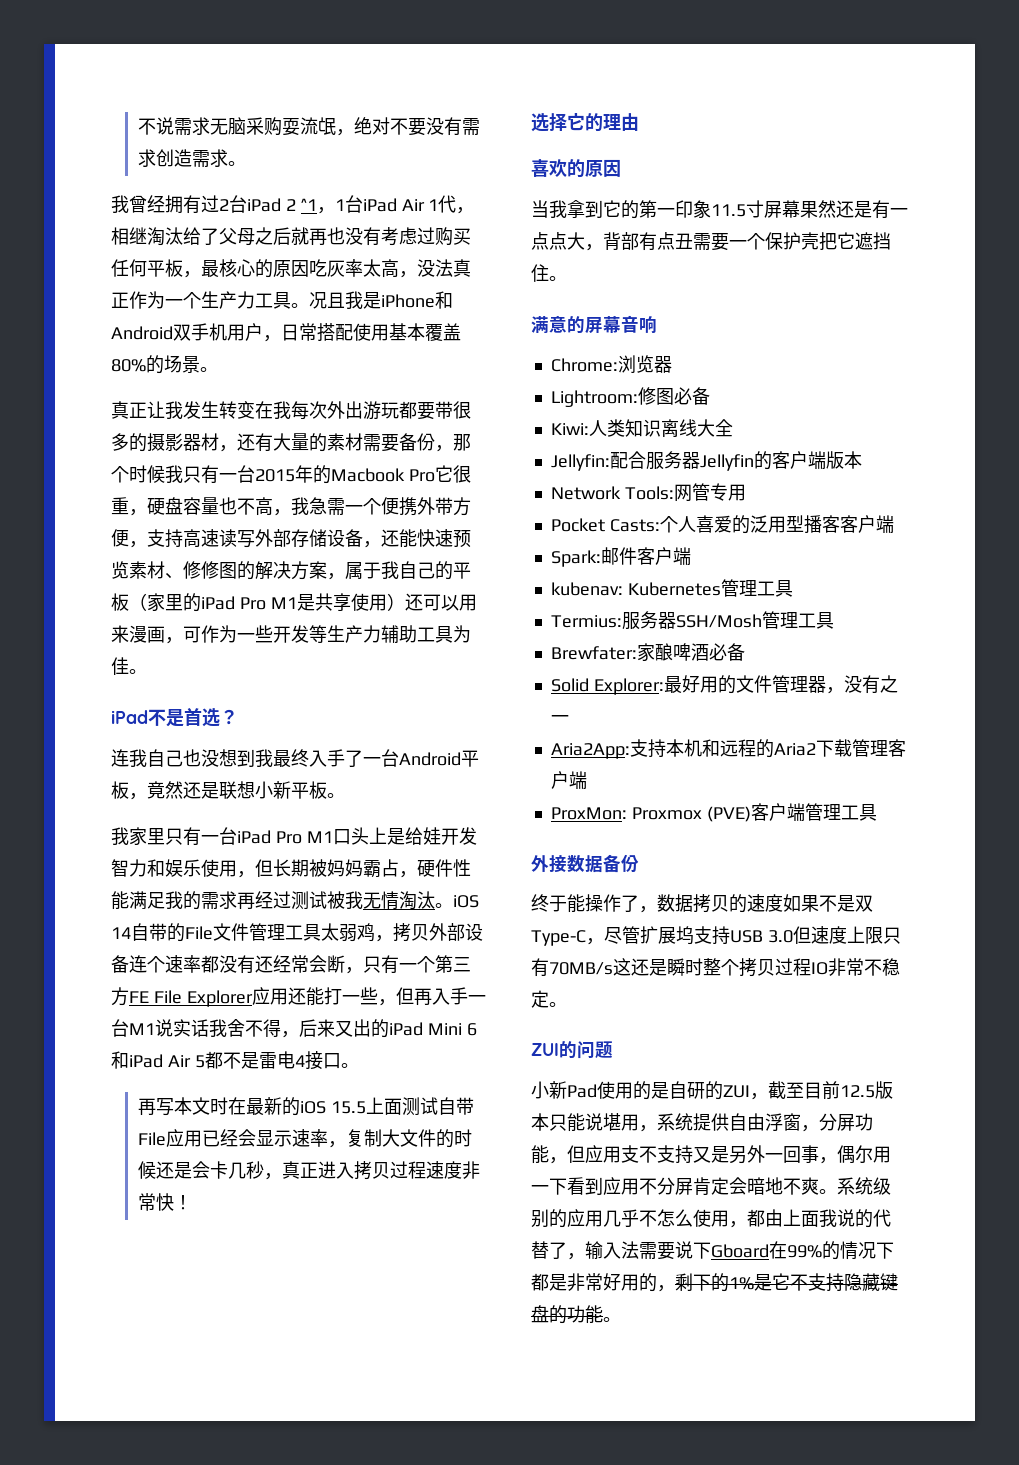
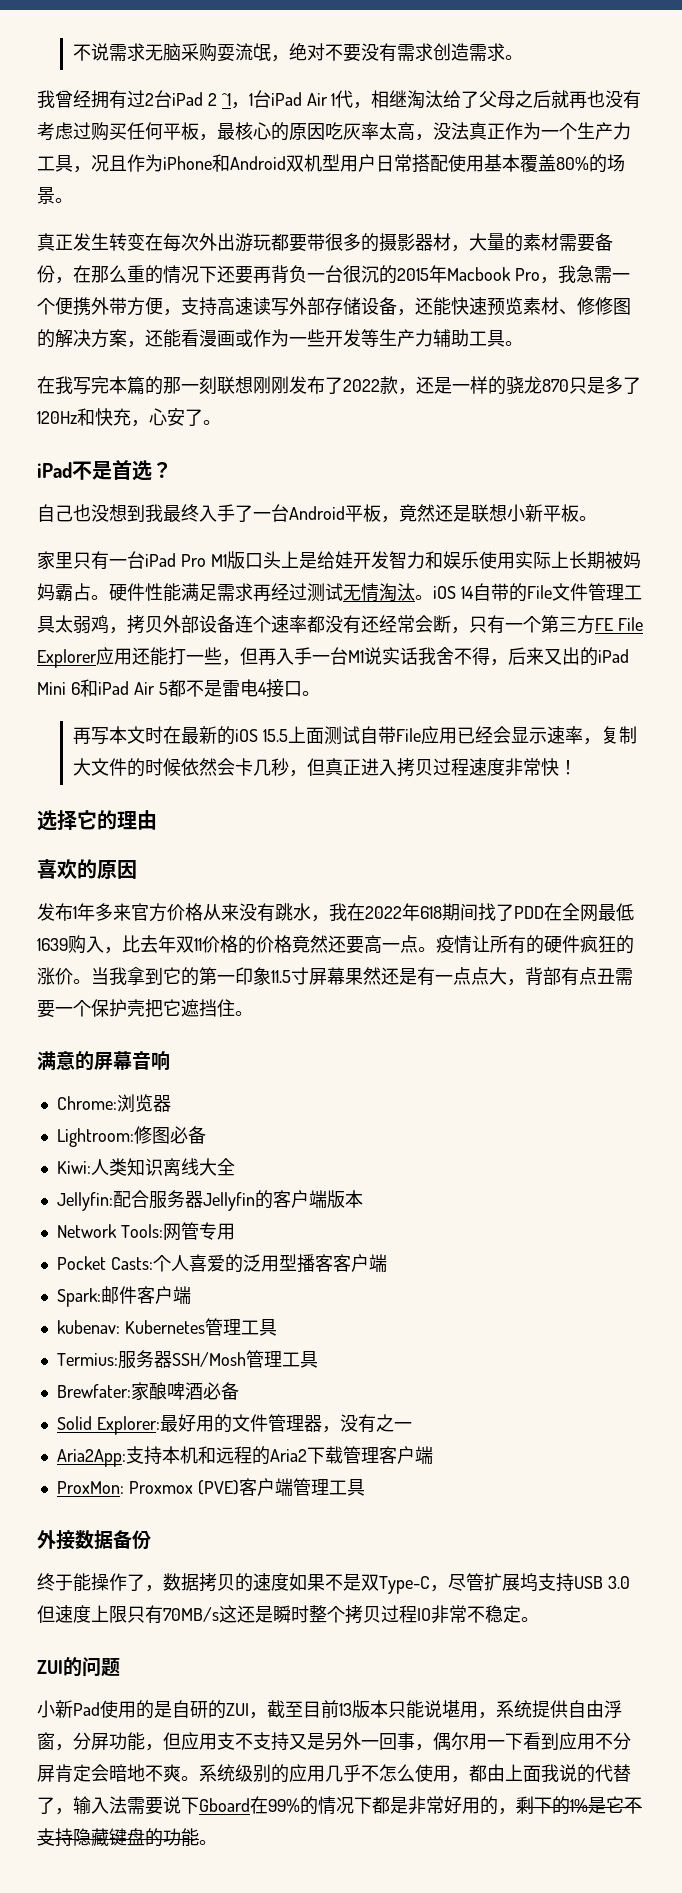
[291,291,381,309] 。况且我是 -> [73,154,163,173] ，况且作为
[191,323,281,342] 手机用户， -> [304,154,376,172] 机型用户
[147,401,183,419] 让我 -> (73, 242) none
[273,401,291,419] 我 -> (163, 242) none
[237,433,273,452] 还有 -> (469, 248) none
[453,433,471,451] [111,465,471,484] [111,497,273,516] 那个时候我只有一台2015年的Macbook Pro它很重，硬盘容量也不高 -> [73,265,540,284] 在那么重的情况下还要再背负一台很沉的2015年Macbook Pro
[345,561,471,580] [111,593,477,612] [111,625,201,644] 属于我自己的平板（家里的iPad Pro M1是共享使用）还可以用来漫画，可 -> [145,329,253,348] 还能看漫画或
[453,625,471,643] [111,657,129,675] 为佳 -> [505,341,523,346] [37,376,641,395] [37,408,203,427] 。 // 在我写完本篇的那一刻联想刚刚发布了2022款，还是一样的骁龙870只是多了120Hz和快充，心安了
[111,749,147,767] 连我 -> (172, 470) none
[111,827,129,845] 我 -> (597, 518) none
(333, 837) none -> [226,551,245,569] 版
[237,859,273,878] ，但 -> [514,551,569,569] 实际上
[399,871,417,878] ， -> [91,595,109,600] 。
[165,891,201,910] 我的 -> (217, 592) none
[327,891,363,909] 被我 -> (343, 592) none
[155,1161,192,1179] 还是 -> [180,758,217,776] 依然
(282, 1176) none -> [306,758,325,776] 但
(621, 168) none -> [37,903,634,922] [37,935,634,954] [37,967,91,985] 发布1年多来官方价格从来没有跳水，我在2022年618期间找了PDD在全网最低1639购入，比去年双11价格的价格竟然还要高一点。疫情让所有的硬件疯狂的涨价。
[840,1085,875,1098] 12.5 -> [339,1703,352,1716] 13

